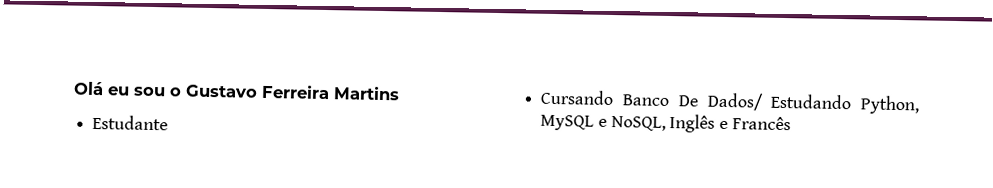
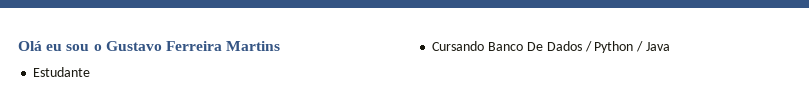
[706,92,920,115] [540,114,791,133] Dados/ Estudando Python, MySQL e NoSQL, Inglês e Francês -> [546,41,670,53] Dados / Python / Java

